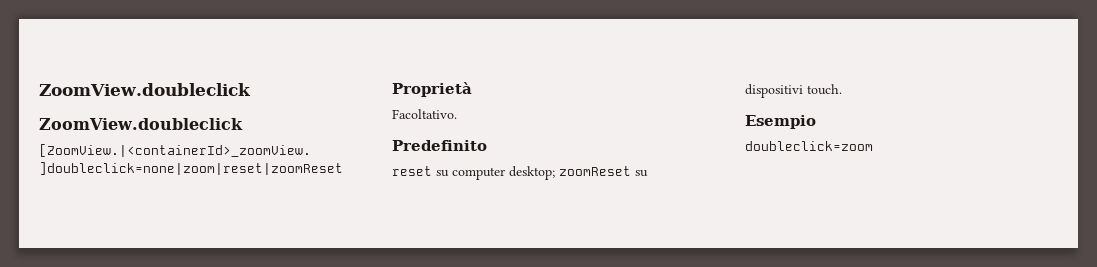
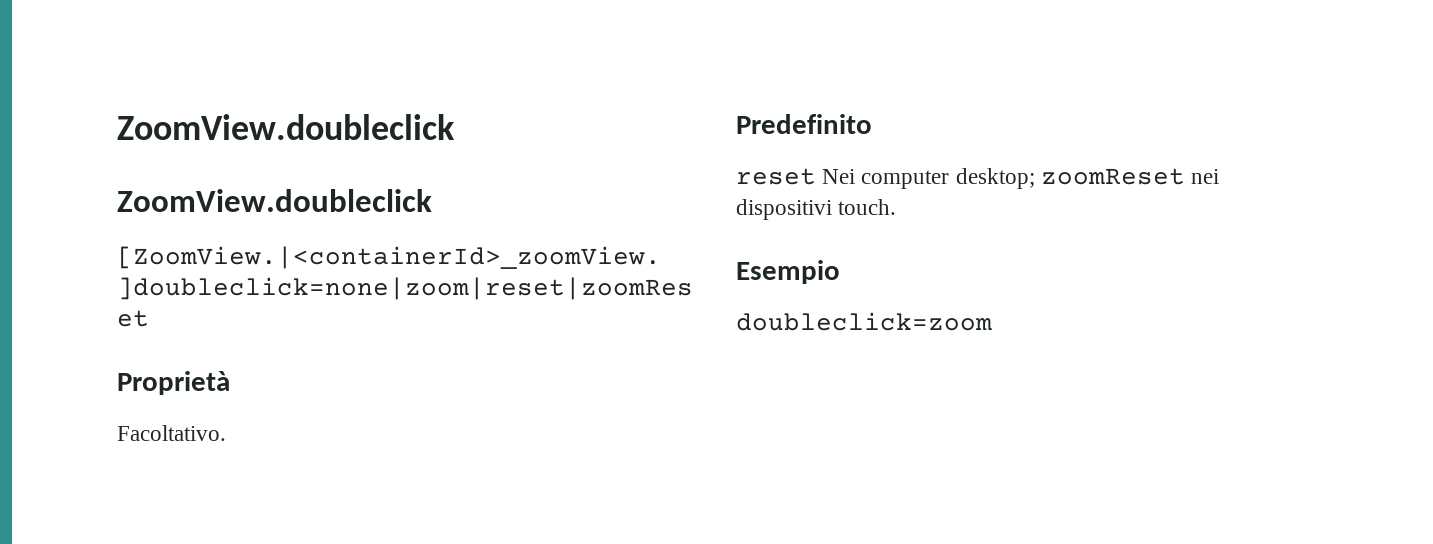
[436,170,449,177] su -> [822,169,856,184] Nei
[635,170,648,177] su -> [1191,169,1220,184] nei

